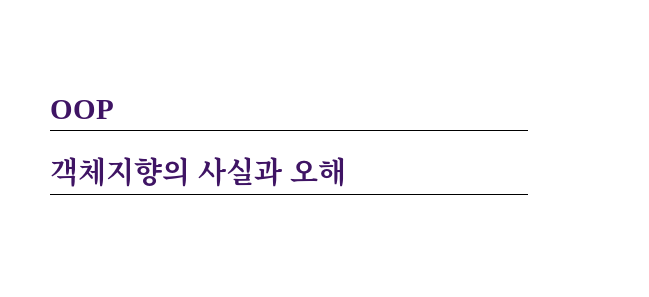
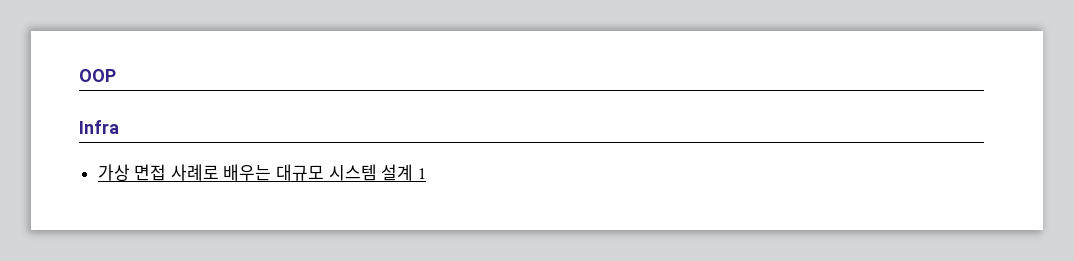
[50,157,346,187] 객체지향의 사실과 오해 -> [79,120,119,134] [97,164,426,181] Infra // 가상 면접 사례로 배우는 대규모 시스템 설계 1

